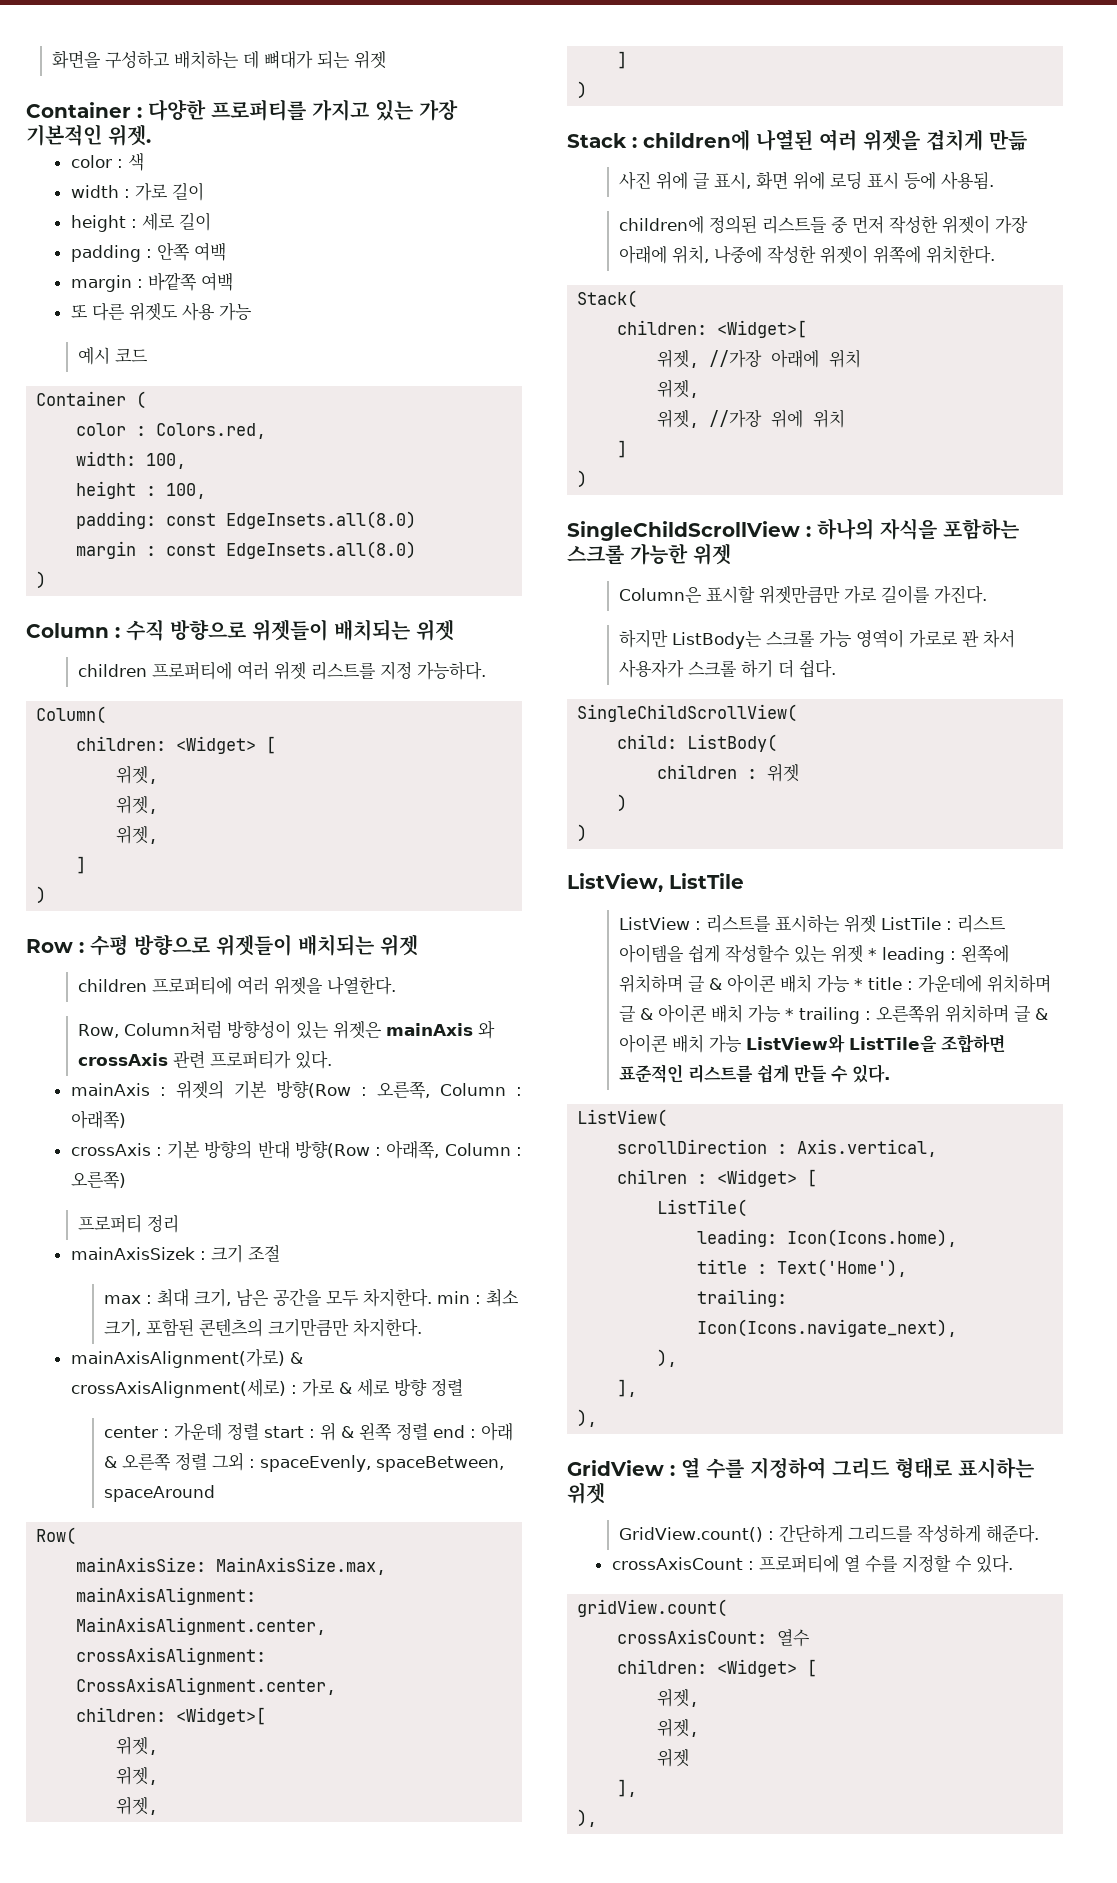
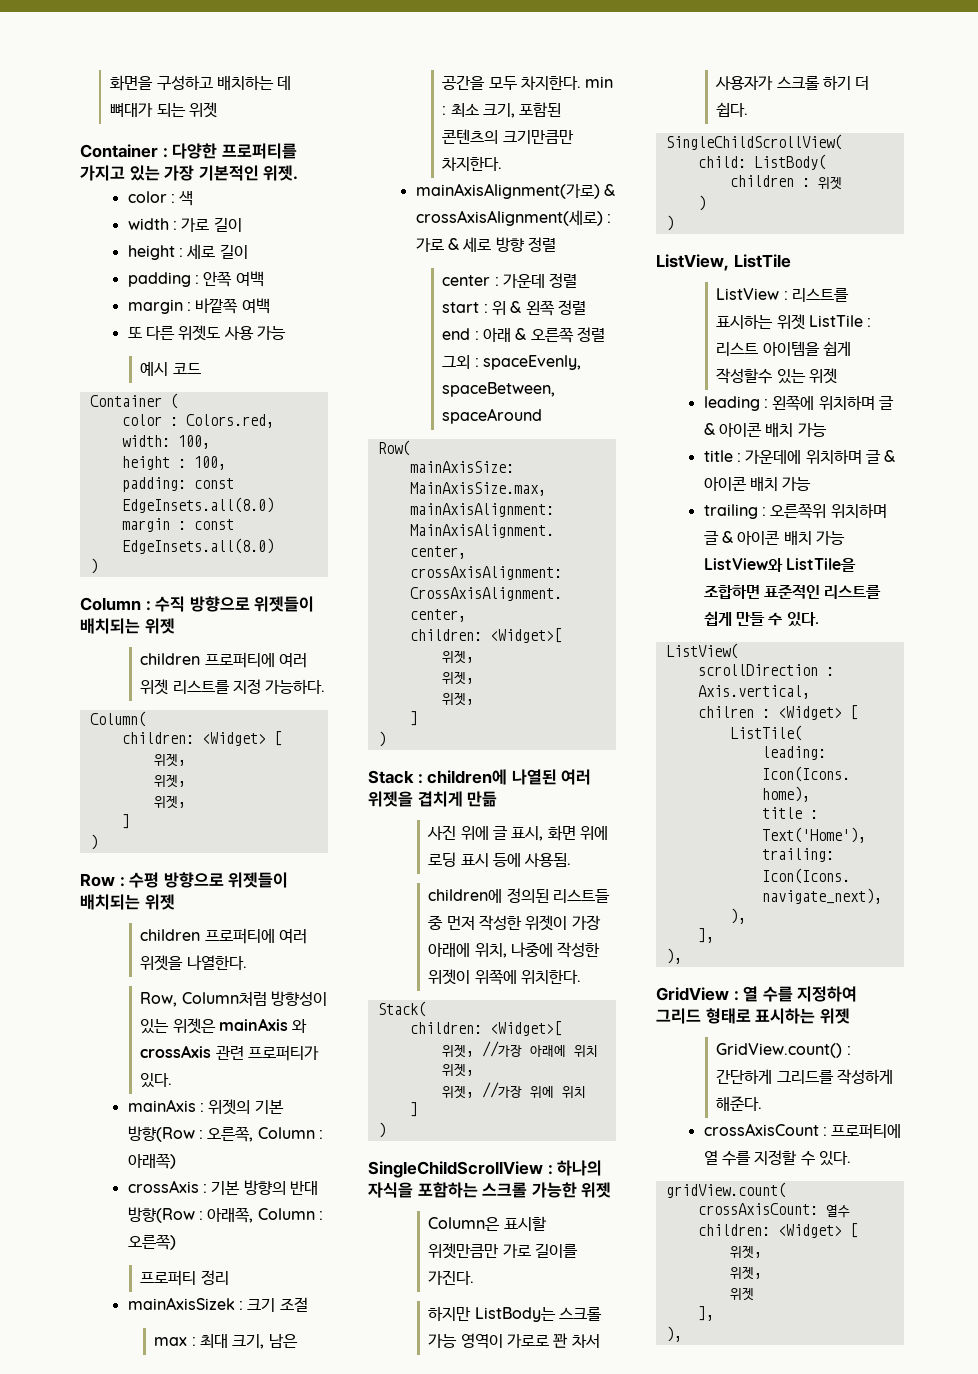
[867,948,877,960] * -> (838, 376) //
[853,978,863,990] * -> (827, 430) //
[784,1008,794,1020] * -> (812, 484) //

